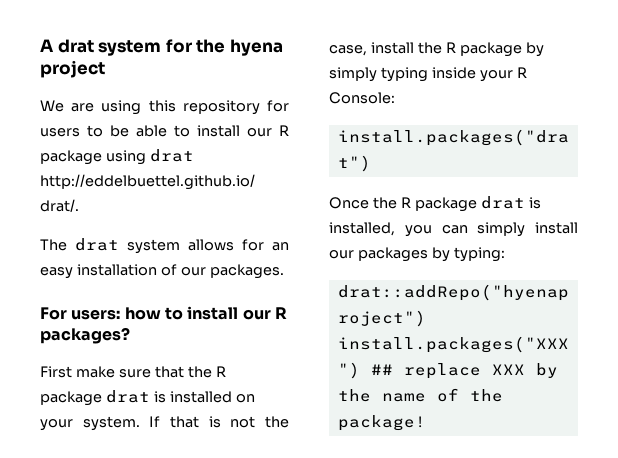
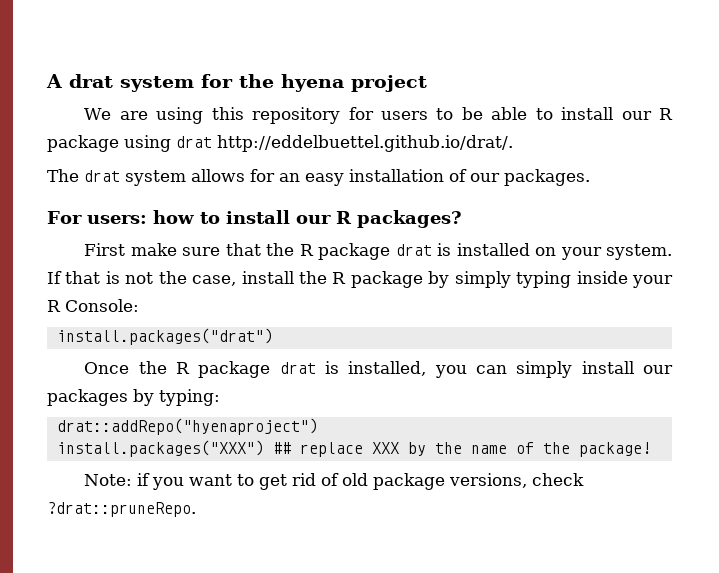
(426, 423) none -> [84,473,585,490] [47,502,196,517] // Note: if you want to get rid of old package versions, check ?drat::pruneRepo.

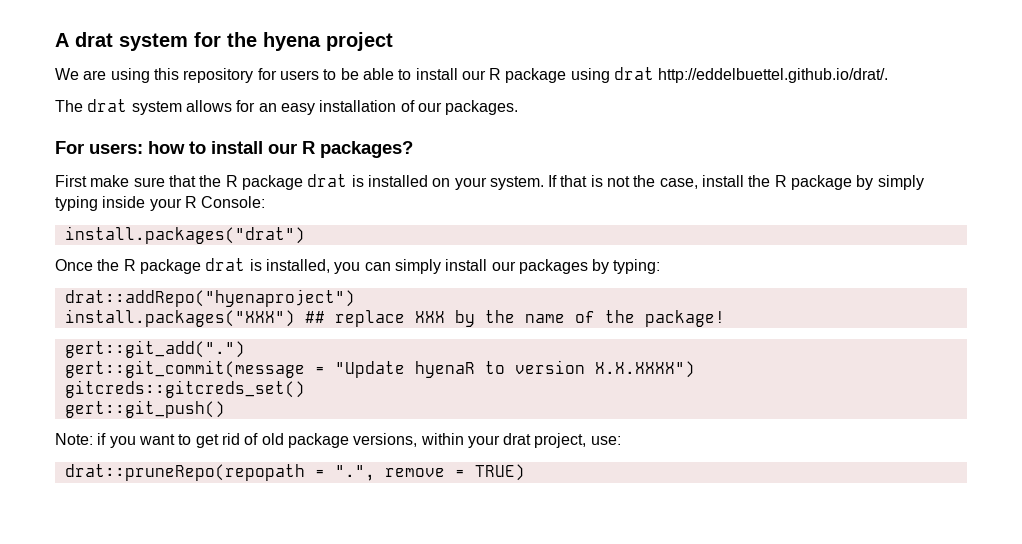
(651, 449) none -> [64,340,245,358] [64,360,695,378] [64,380,305,398] [64,400,225,418] // gert::git_add(".") // gert::git_commit(message = "Update hyenaR to version X.X.XXXX") // gitcreds::gitcreds_set() // gert::git_push()
[532,473,585,486] [47,502,196,517] check ?drat::pruneRepo. -> [420,433,621,448] [64,464,525,481] within your drat project, use: // drat::pruneRepo(repopath = ".", remove = TRUE)

